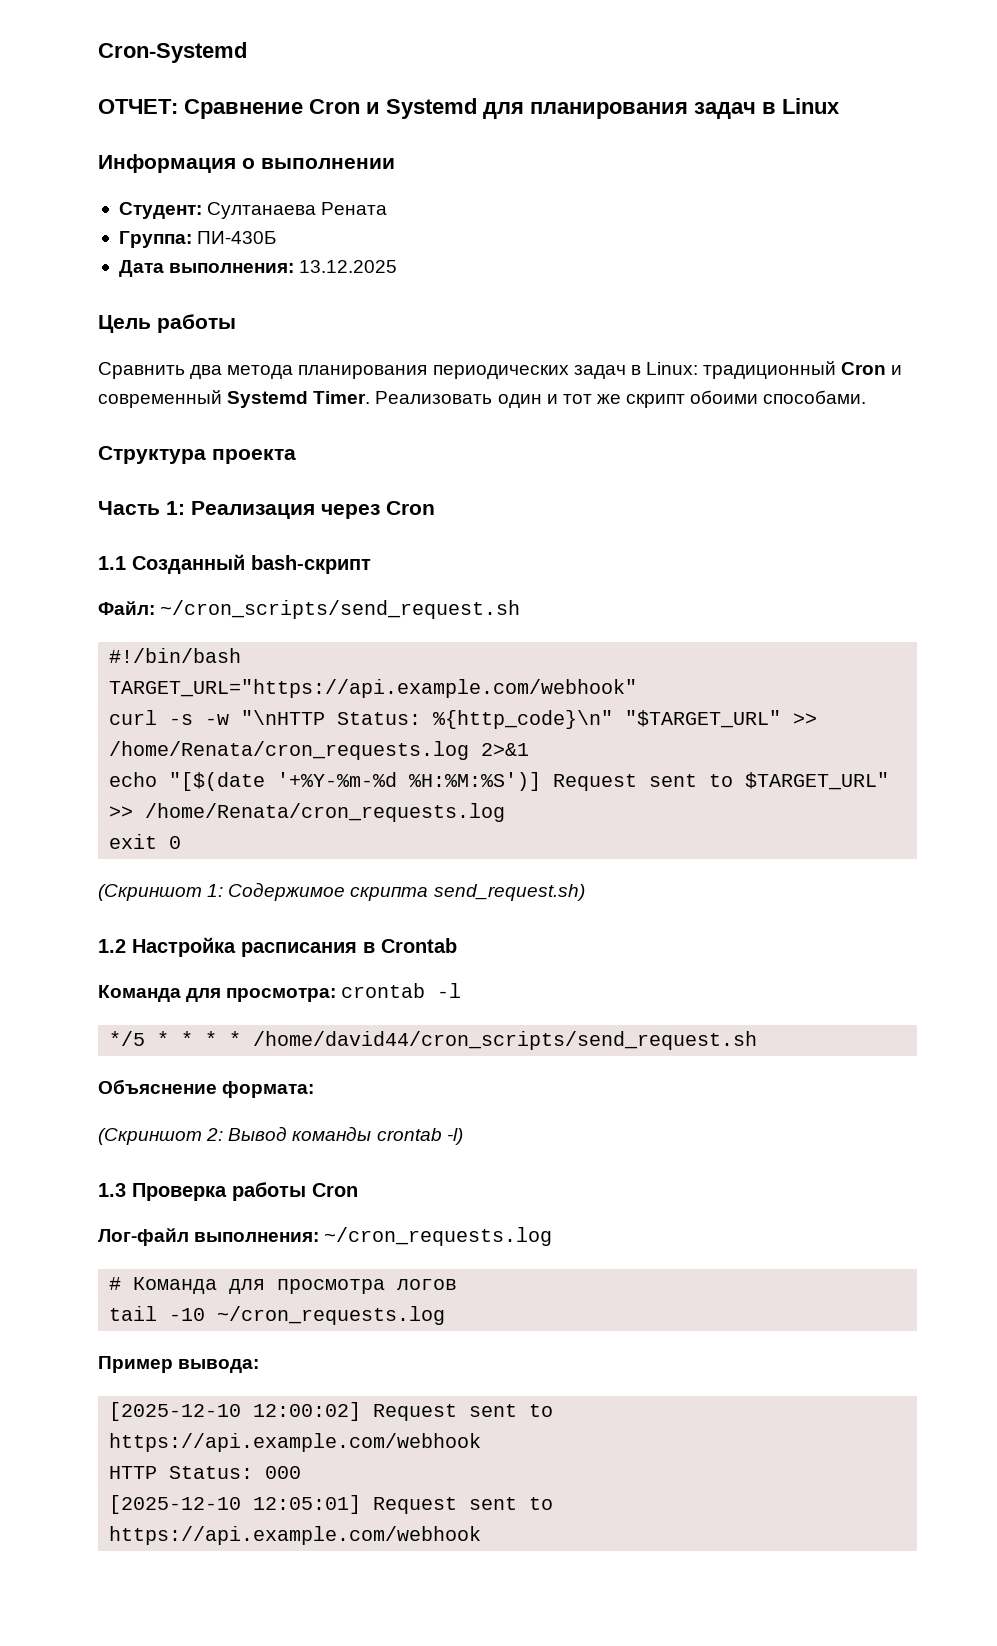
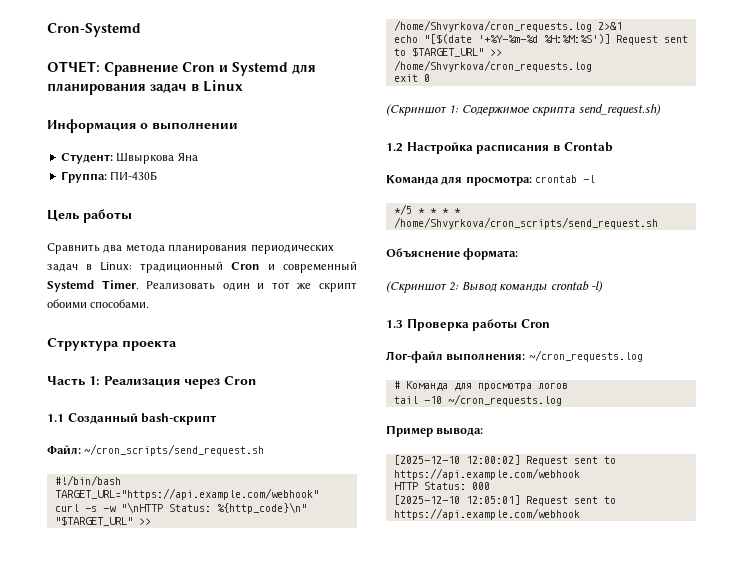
[207,202,388,219] Султанаева Рената -> [116,153,198,164] Швыркова Яна
[118,260,398,277] // Дата выполнения: 13.12.2025 -> (158, 175) none
[109,741,470,760] /home/Renata/cron_requests.log -> [393,20,592,32] /home/Shvyrkova/cron_requests.log
[145,803,506,822] /home/Renata/cron_requests.log -> [393,60,592,72] /home/Shvyrkova/cron_requests.log
[253,1031,758,1050] /home/david44/cron_scripts/send_request.sh -> [393,217,658,229] /home/Shvyrkova/cron_scripts/send_request.sh

